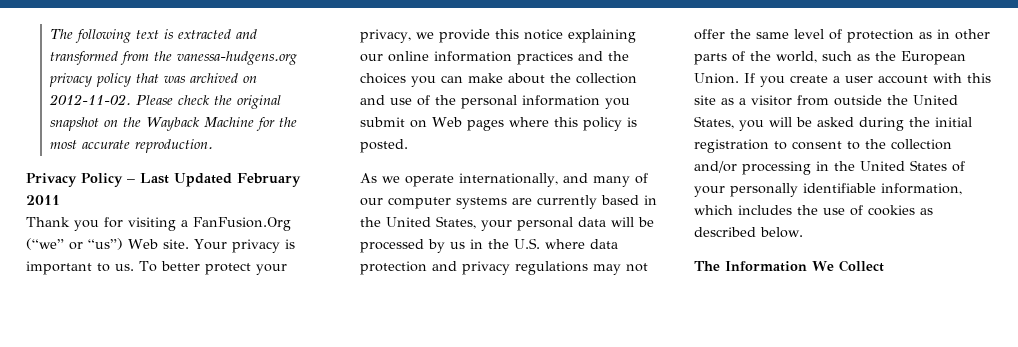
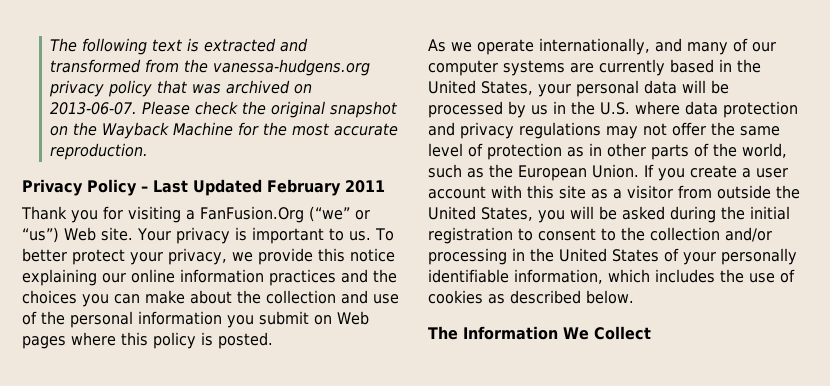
[48,94,131,105] 2012-11-02. -> [50,102,138,115] 2013-06-07.

